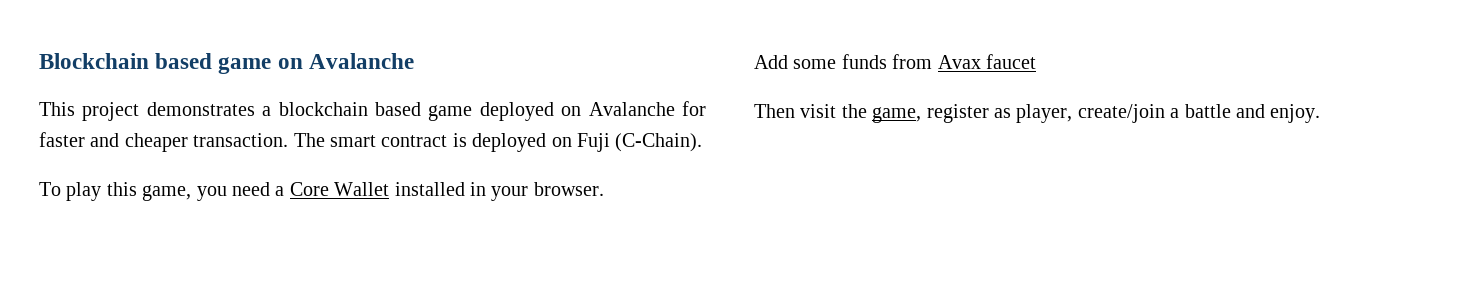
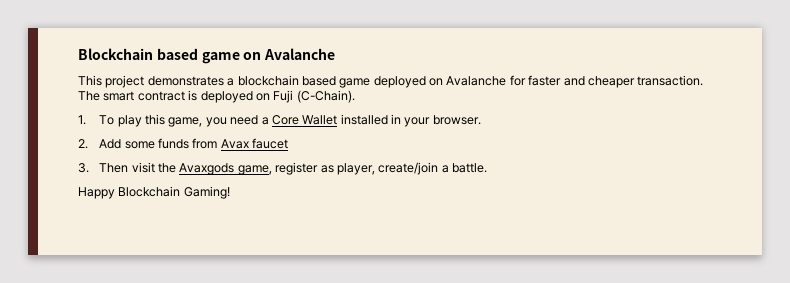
(703, 142) none -> [78,115,86,125] 1.
(604, 189) none -> [78,139,88,149] 2.
(1036, 61) none -> [78,163,89,173] 3.
(867, 111) none -> [179,163,235,175] Avaxgods
[1184,104,1321,123] battle and enjoy. -> [452,163,488,173] [78,186,230,199] battle. // Happy Blockchain Gaming!

